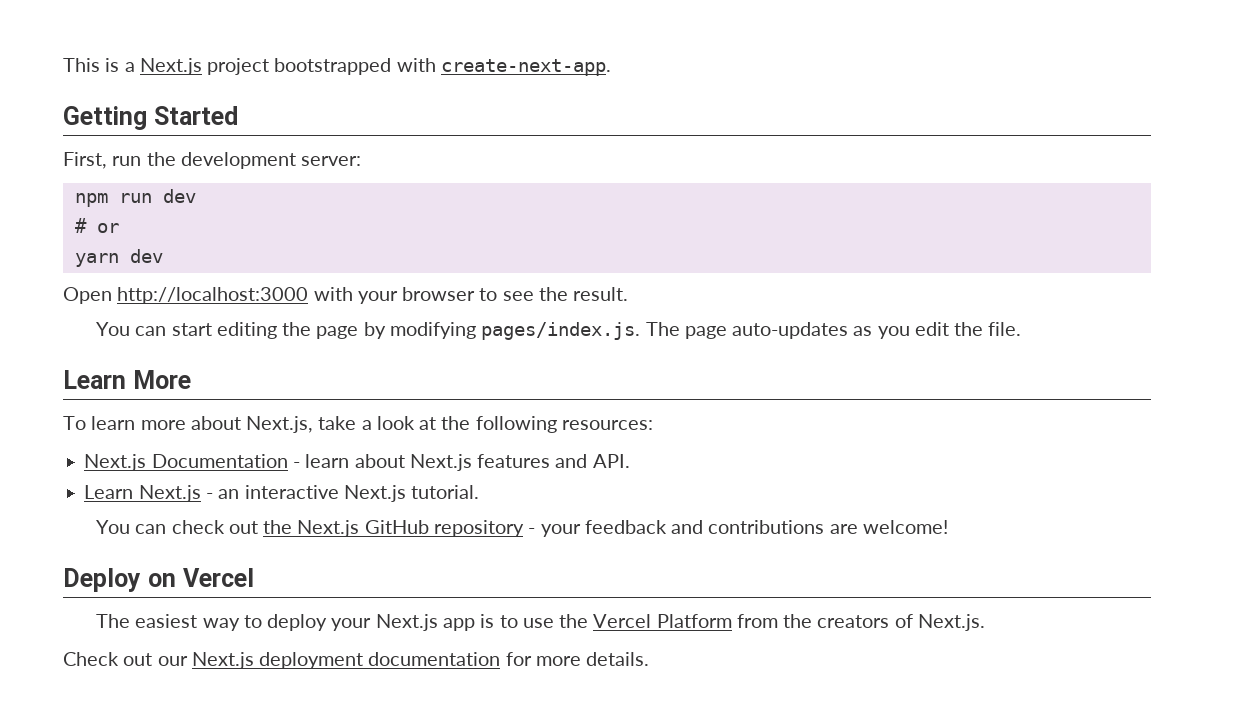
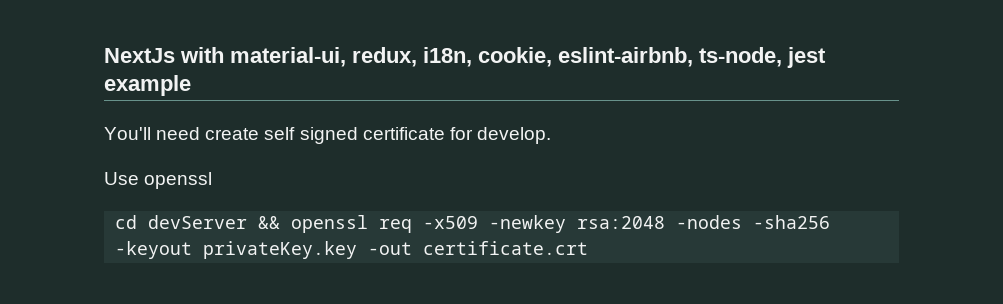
[63,58,611,76] [63,106,238,130] [63,152,362,169] [74,189,196,207] [74,218,119,233] [74,249,163,267] [63,287,629,304] [96,322,1022,340] [63,370,191,389] [63,416,653,433] [84,454,630,471] [84,485,480,502] [96,520,948,537] [63,568,254,592] [96,614,985,631] [63,652,650,669] This is a Next.js project bootstrapped with create-next-app. // Getting Started // First, run the development server: // npm run dev // # or // yarn dev // Open http://localhost:3000 with your browser to see the result. // You can start editing the page by modifying pages/index.js. The page auto-updates as you edit the file. // Learn More // To learn more about Next.js, take a look at the following resources: // Next.js Documentation - learn about Next.js features and API. // Learn Next.js - an interactive Next.js tutorial. // You can check out the Next.js GitHub repository - your feedback and contributions are welcome! // Deploy on Vercel // The easiest way to deploy your Next.js app is to use the Vercel Platform from the creators of Next.js. // Check out our Next.js deployment documentation for more details. -> [104,47,826,68] [104,75,191,96] [104,127,551,144] [104,172,213,189] [115,215,831,233] [115,241,589,259] NextJs with material-ui, redux, i18n, cookie, eslint-airbnb, ts-node, jest example // You'll need create self signed certificate for develop. // Use openssl // cd devServer && openssl req -x509 -newkey rsa:2048 -nodes -sha256 -keyout privateKey.key -out certificate.crt

